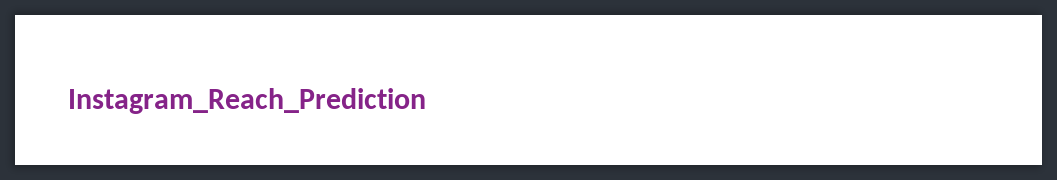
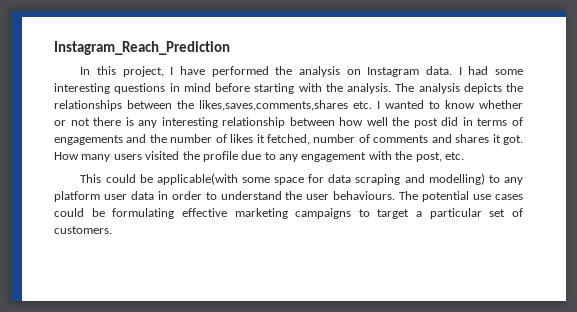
(426, 101) none -> [80,66,523,77] [54,83,523,94] [54,100,523,111] [54,117,524,128] [54,134,523,145] [54,151,464,162] [80,173,523,185] [54,191,523,202] [54,208,523,219] [54,226,112,234] // In this project, I have performed the analysis on Instagram data. I had some interesting questions in mind before starting with the analysis. The analysis depicts the relationships between the likes,saves,comments,shares etc. I wanted to know whether or not there is any interesting relationship between how well the post did in terms of engagements and the number of likes it fetched, number of comments and shares it got. How many users visited the profile due to any engagement with the post, etc. // This could be applicable(with some space for data scraping and modelling) to any platform user data in order to understand the user behaviours. The potential use cases could be formulating effective marketing campaigns to target a particular set of customers.

